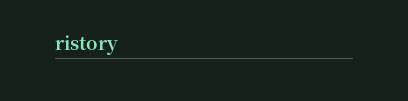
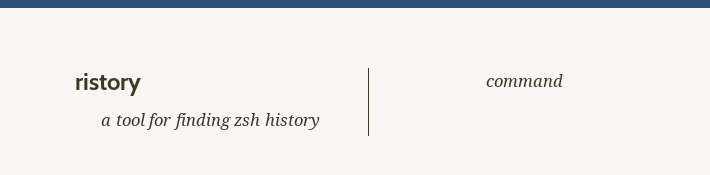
(118, 45) none -> [101,113,320,130] [486,74,563,87] // a tool for finding zsh history command

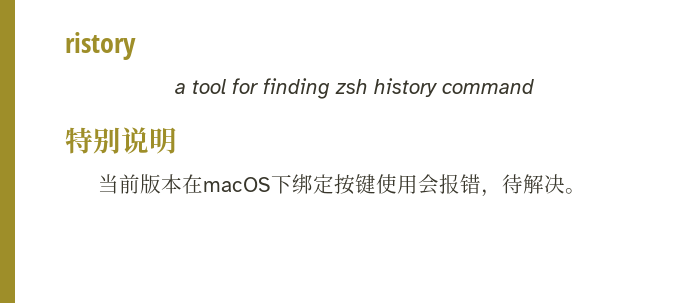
(563, 80) none -> [65,127,177,154] [97,174,586,197] // 特别说明 // 当前版本在macOS下绑定按键使用会报错，待解决。

